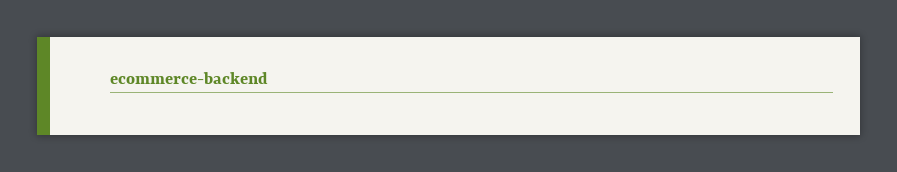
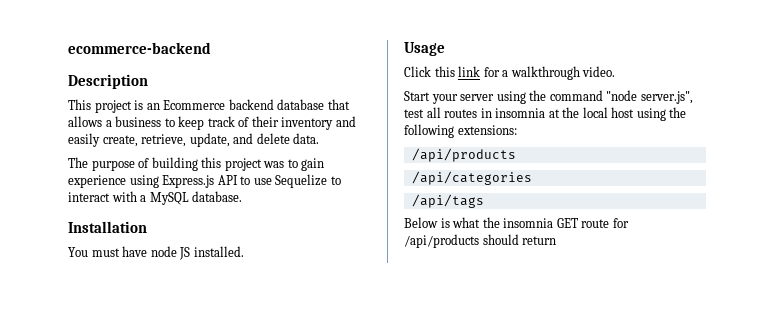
(268, 78) none -> [68,74,148,89] [68,99,350,113] [68,116,356,130] [68,133,320,147] [68,157,325,171] [68,174,341,188] [68,191,243,205] [68,221,147,233] [68,246,244,260] [404,42,445,56] [404,66,616,80] [404,90,693,104] [404,107,687,121] [404,124,517,138] [411,148,516,162] [411,171,532,185] [411,194,484,208] [404,217,629,228] [404,234,557,248] // Description // This project is an Ecommerce backend database that allows a business to keep track of their inventory and easily create, retrieve, update, and delete data. // The purpose of building this project was to gain experience using Express.js API to use Sequelize to interact with a MySQL database. // Installation // You must have node JS installed. // Usage // Click this link for a walkthrough video. // Start your server using the command "node server.js", test all routes in insomnia at the local host using the following extensions: // /api/products // /api/categories // /api/tags // Below is what the insomnia GET route for /api/products should return

